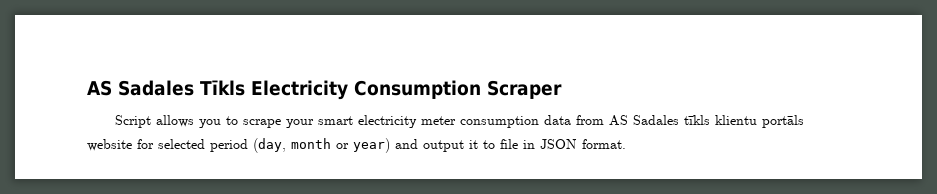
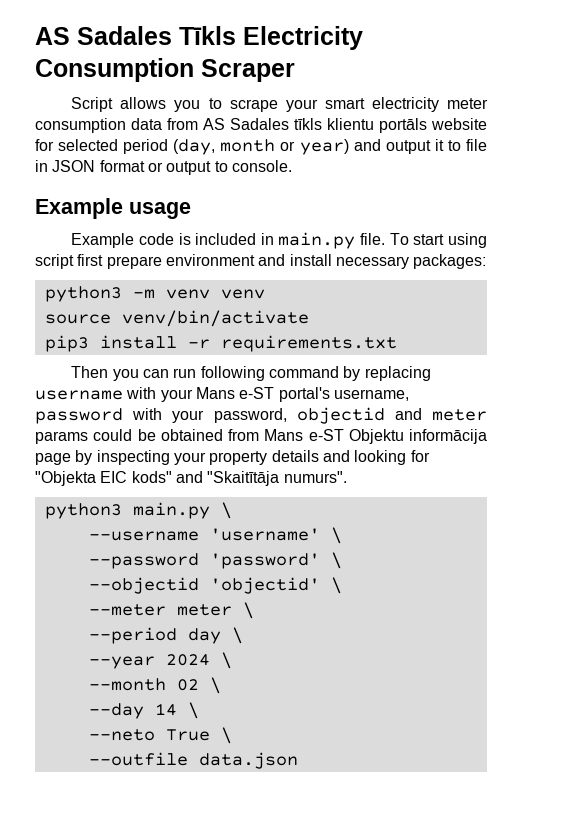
[582,139,626,149] format. -> [99,160,292,175] [35,198,191,219] [71,232,488,249] [35,254,487,269] [44,286,265,302] [44,310,309,327] [44,335,397,352] [71,366,431,381] [35,387,409,402] [35,407,488,424] [35,429,487,444] [35,450,430,465] [35,471,347,486] [44,502,232,519] [88,527,342,544] [88,552,342,569] [88,577,342,594] [88,602,254,619] [88,627,243,644] [88,652,232,669] [88,677,221,694] [88,702,199,719] [88,727,232,744] [88,752,298,769] format or output to console. // Example usage // Example code is included in main.py file. To start using script first prepare environment and install necessary packages: // python3 -m venv venv // source venv/bin/activate // pip3 install -r requirements.txt // Then you can run following command by replacing username with your Mans e-ST portal's username, password with your password, objectid and meter params could be obtained from Mans e-ST Objektu informācija page by inspecting your property details and looking for "Objekta EIC kods" and "Skaitītāja numurs". // python3 main.py \ // --username 'username' \ // --password 'password' \ // --objectid 'objectid' \ // --meter meter \ // --period day \ // --year 2024 \ // --month 02 \ // --day 14 \ // --neto True \ // --outfile data.json

